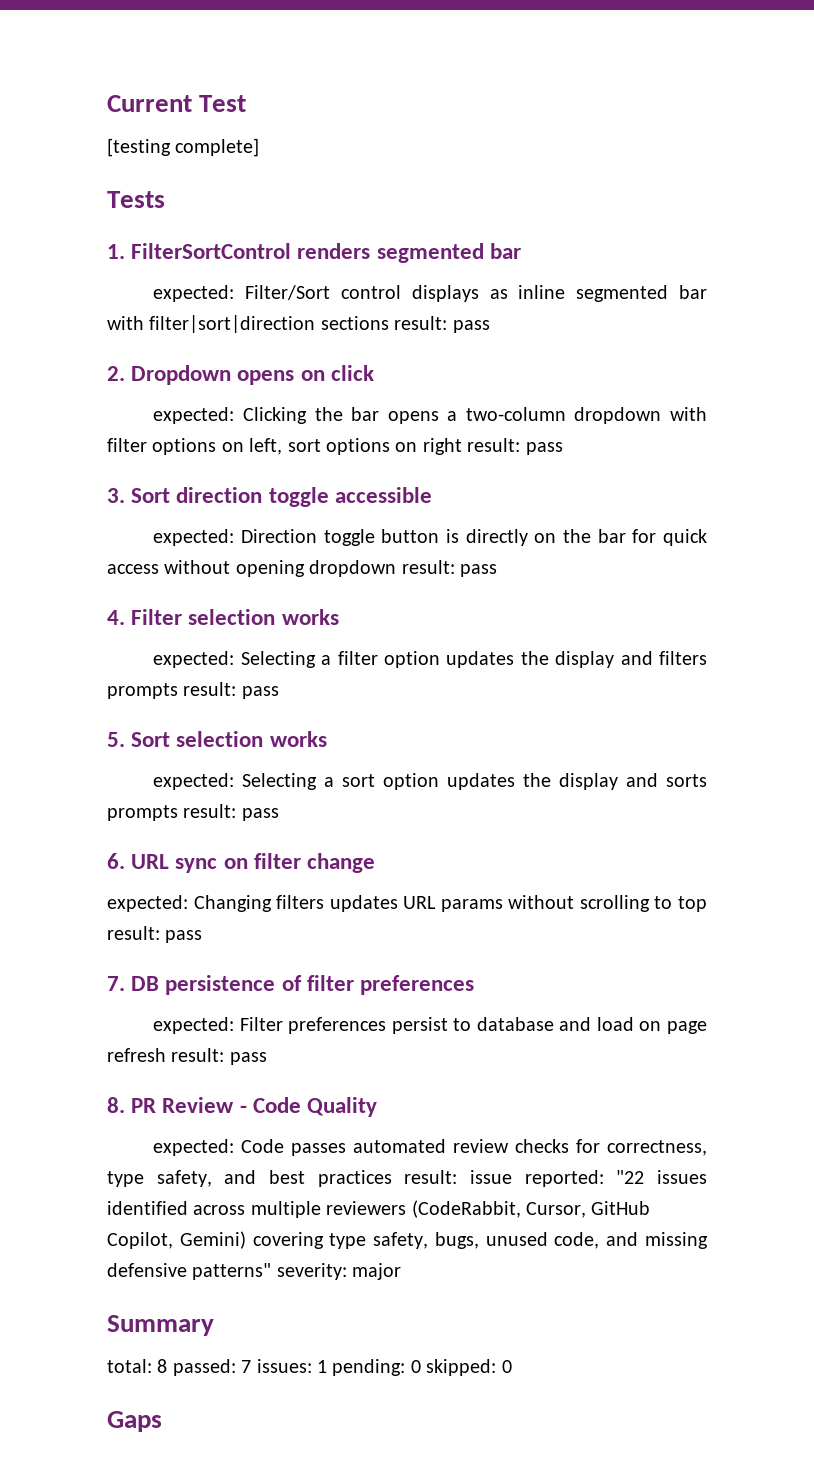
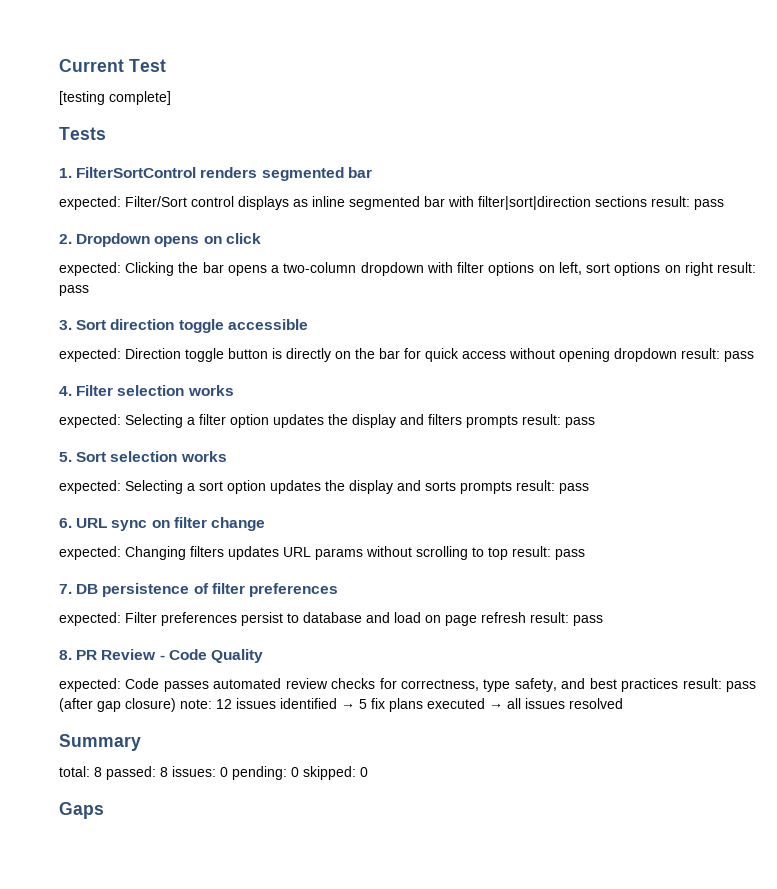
[470,1170,707,1187] [107,1200,651,1218] [107,1231,708,1249] [107,1263,402,1280] issue reported: "22 issues identified across multiple reviewers (CodeRabbit, Cursor, GitHub Copilot, Gemini) covering type safety, bugs, unused code, and missing defensive patterns" severity: major -> [726,681,757,692] [59,698,623,712] pass (after gap closure) note: 12 issues identified → 5 fix plans executed → all issues resolved
[241,1359,327,1373] 7 issues: 1 -> [160,766,228,777] 8 issues: 0

